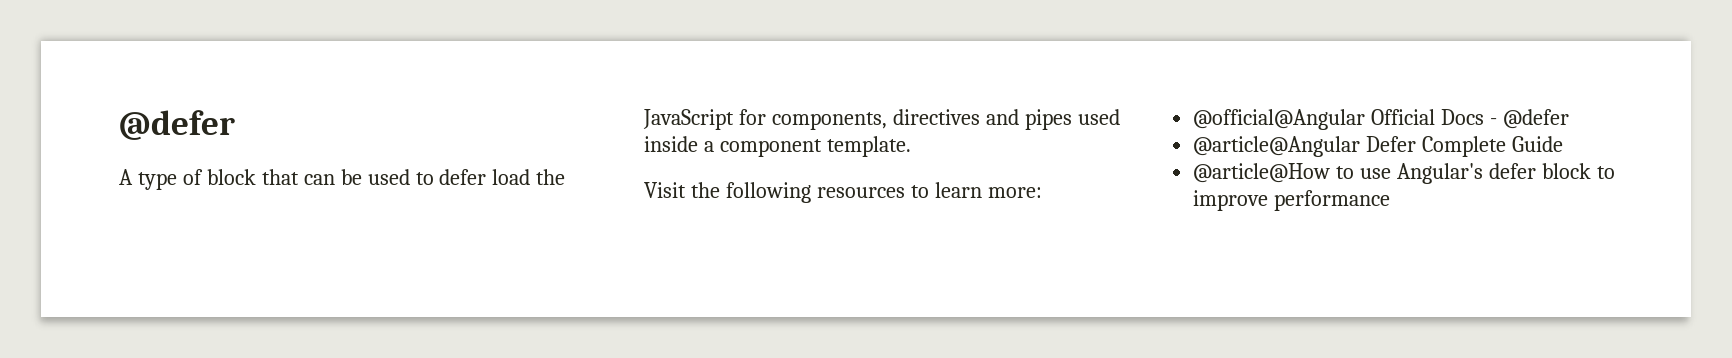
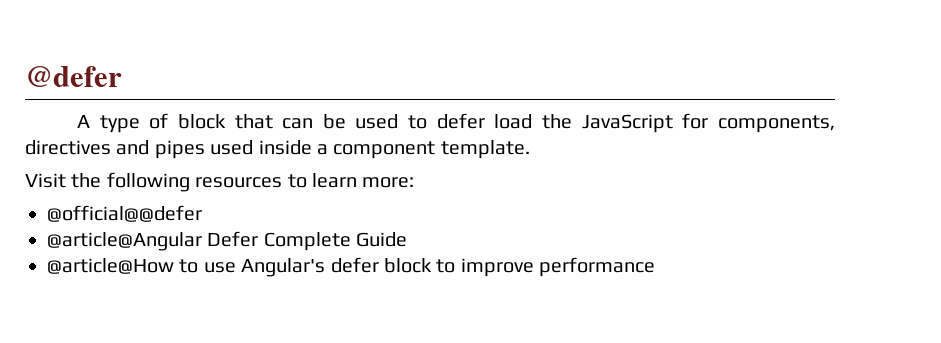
[1193,109,1569,130] @official@Angular Official Docs - @defer -> [47,205,202,222] @official@@defer

